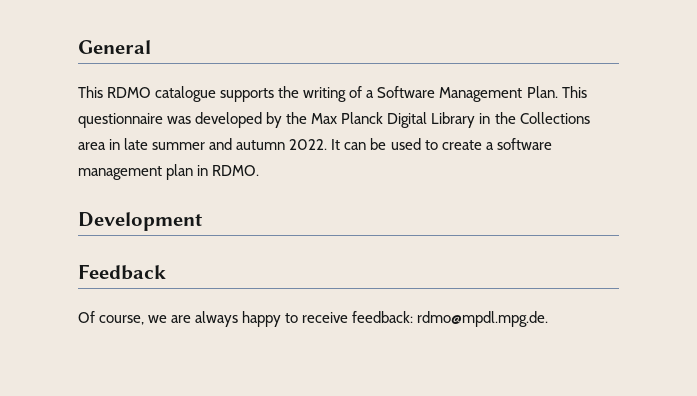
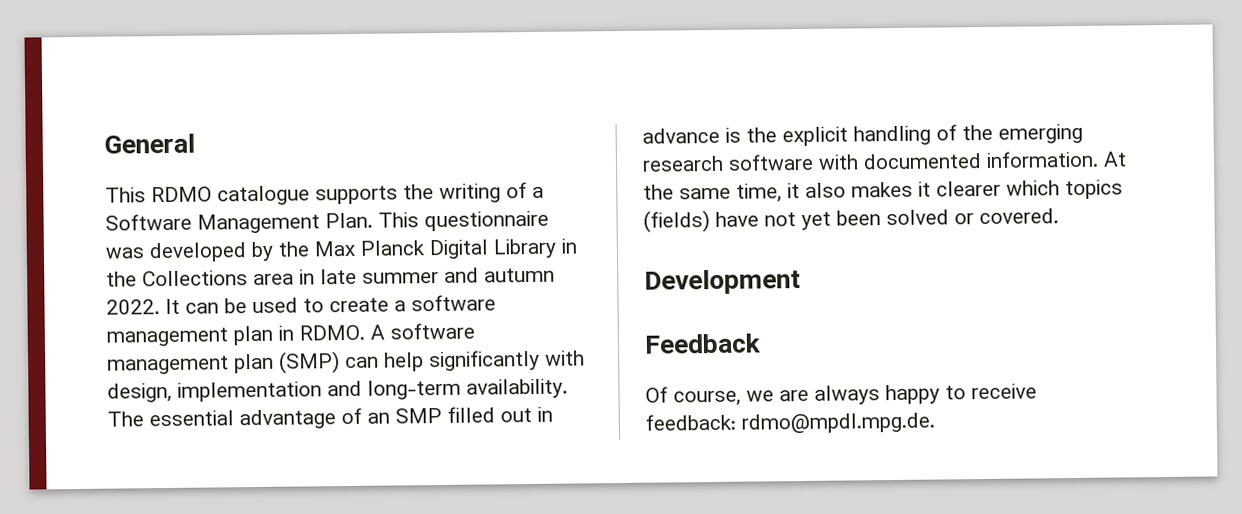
(260, 170) none -> [370,322,475,340] [107,349,585,375] [107,378,568,403] [107,406,553,430] [642,123,1083,147] [642,150,1127,172] [643,179,1123,203] [643,208,1059,233] A software management plan (SMP) can help significantly with design, implementation and long-term availability. The essential advantage of an SMP filled out in advance is the explicit handling of the emerging research software with documented information. At the same time, it also makes it clearer which topics (fields) have not yet been solved or covered.

